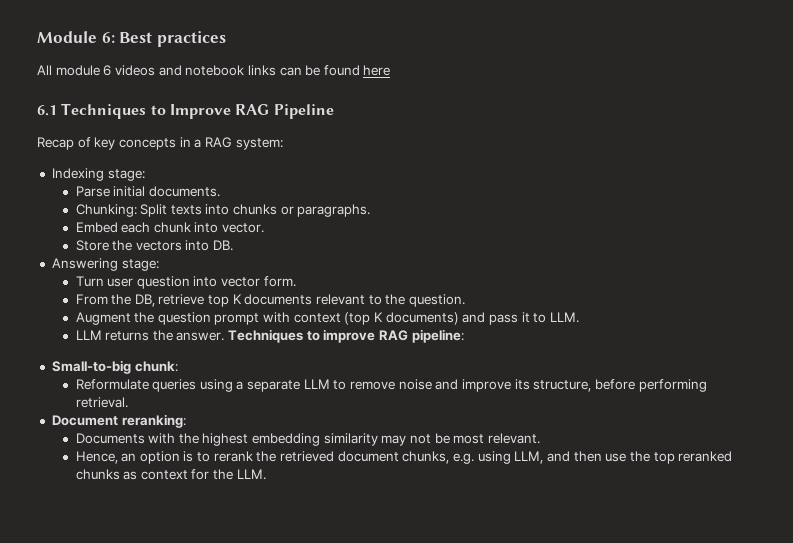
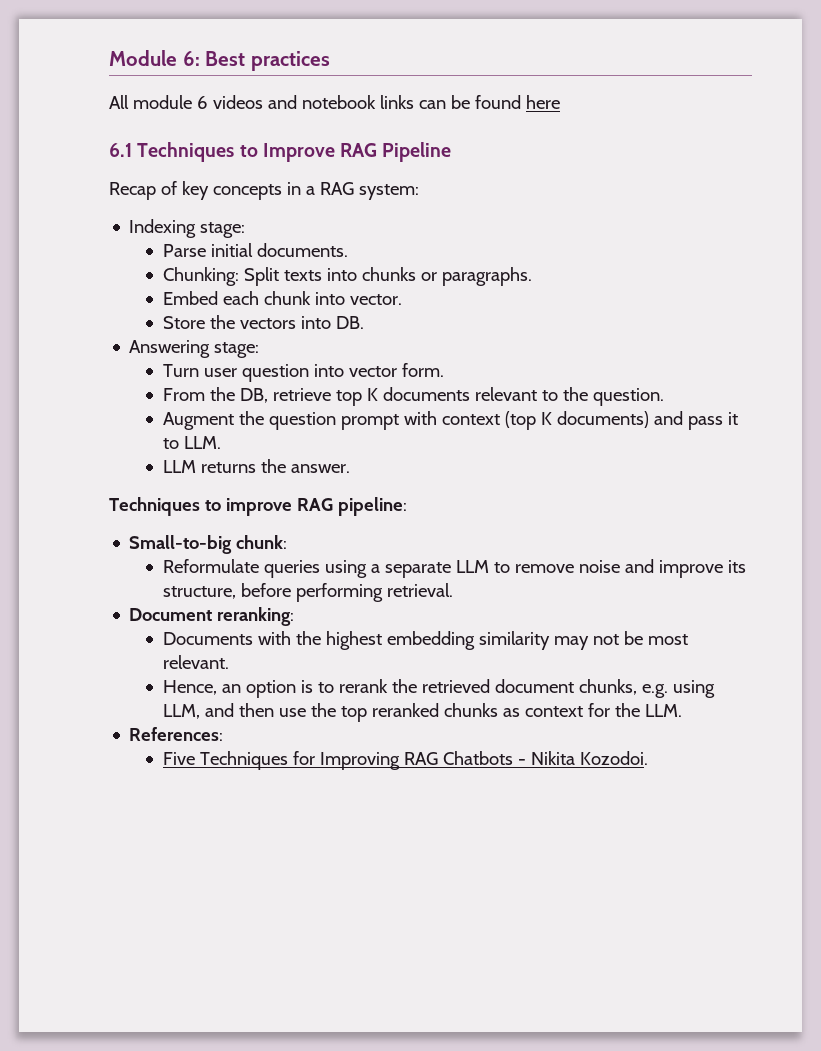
(225, 336) none -> (350, 468) //
(266, 474) none -> [129,727,224,741] [162,751,648,770] // References: // Five Techniques for Improving RAG Chatbots - Nikita Kozodoi.

